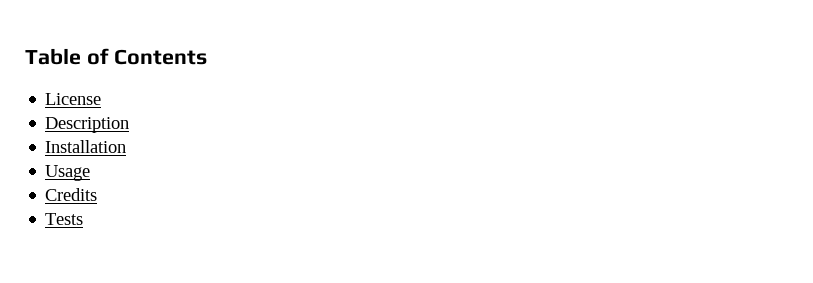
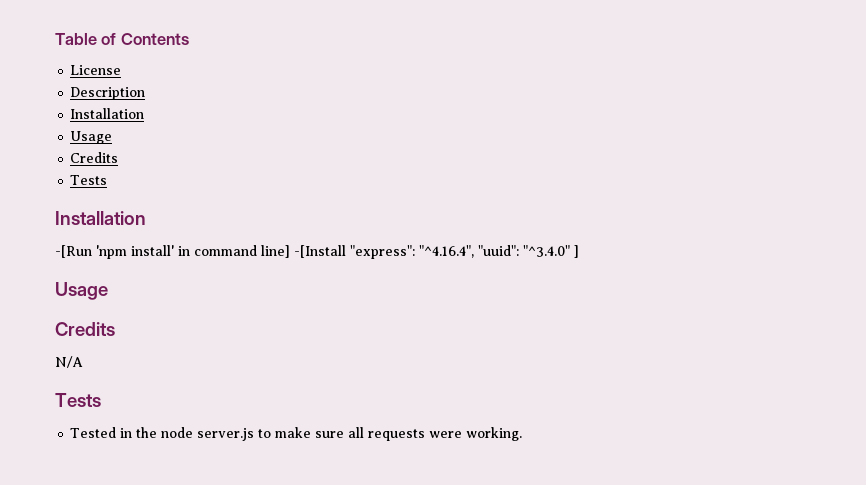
(84, 219) none -> [55,211,146,225] [55,245,579,259] [55,282,108,300] [55,322,115,336] [55,356,83,368] [55,393,101,407] [70,427,523,441] // Installation // -[Run 'npm install' in command line] -[Install "express": "^4.16.4", "uuid": "^3.4.0" ] // Usage // Credits // N/A // Tests // Tested in the node server.js to make sure all requests were working.

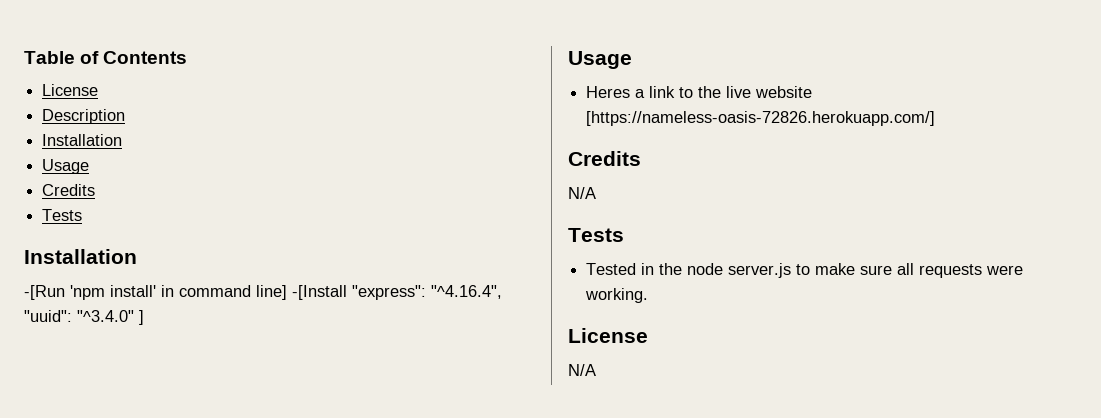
(108, 291) none -> [586,86,813,98] [586,111,936,126] // Heres a link to the live website [https://nameless-oasis-72826.herokuapp.com/]
(523, 434) none -> [568,328,648,343] [568,364,596,376] // License // N/A

